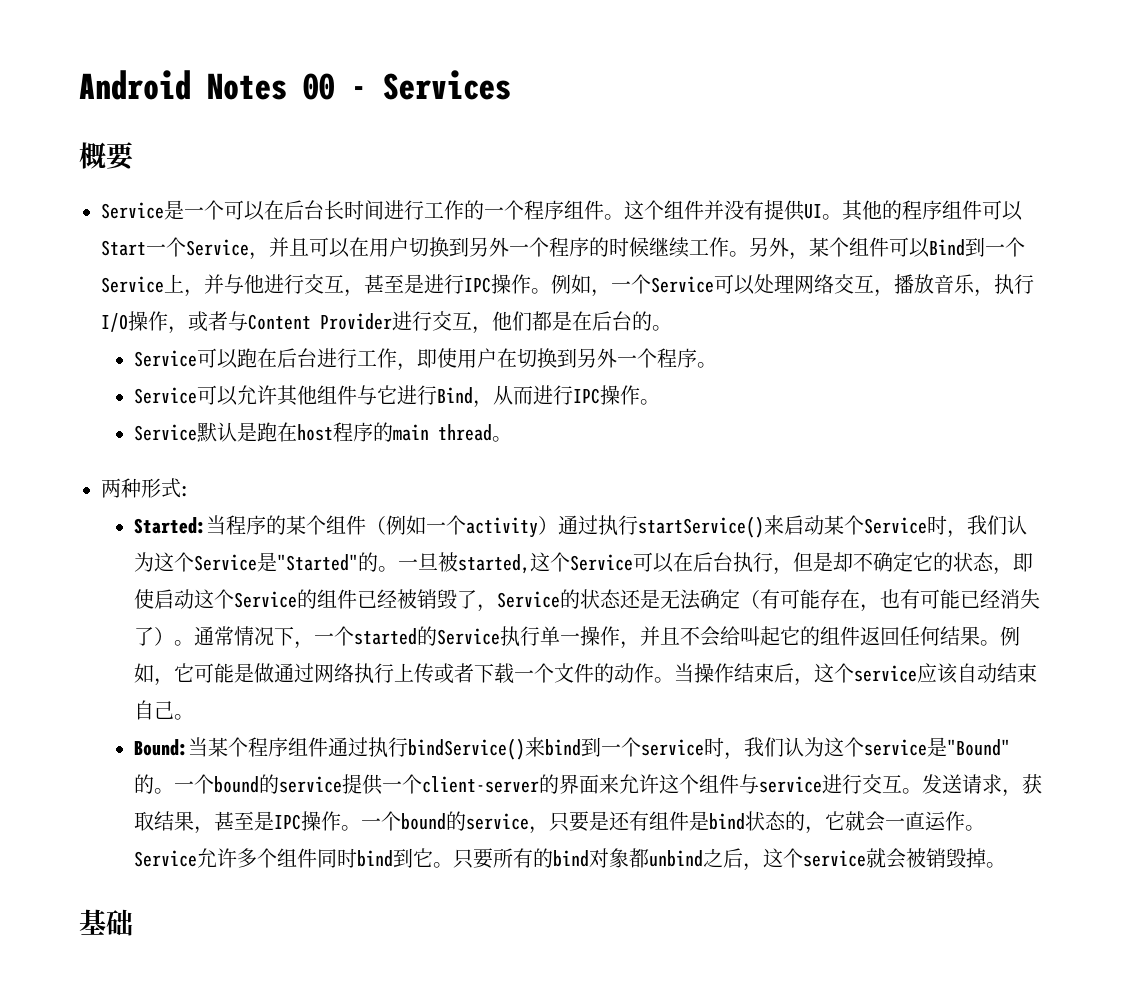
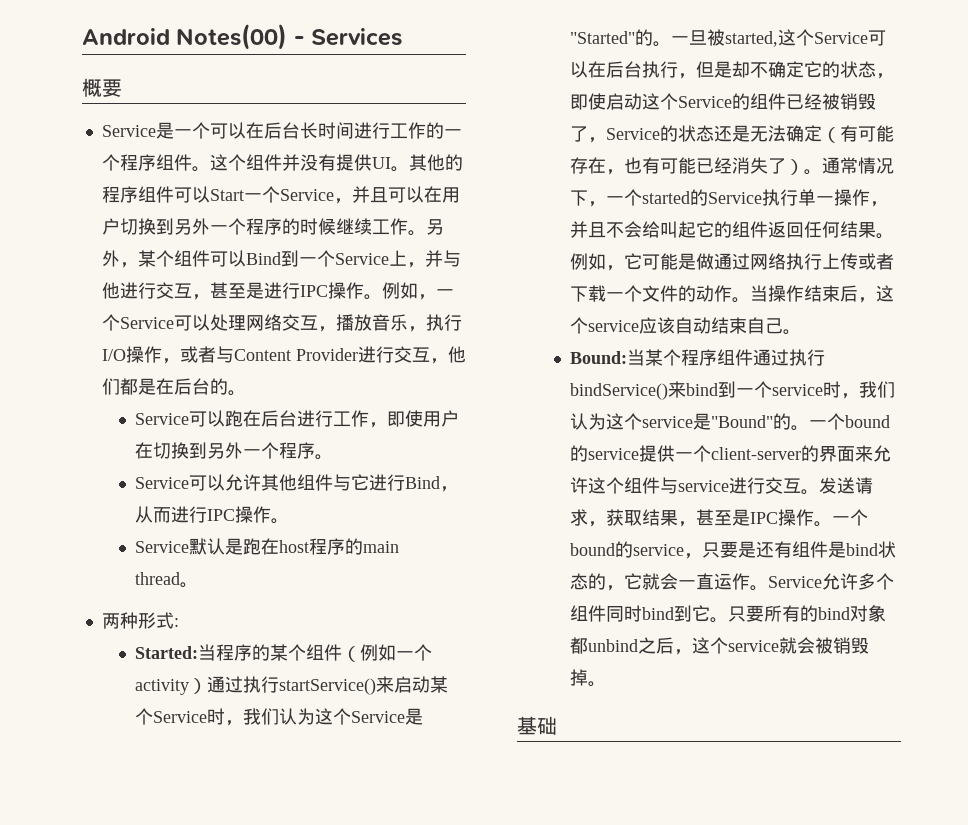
[207,73,335,100] Notes 00 -> [176,24,288,50] Notes(00)

